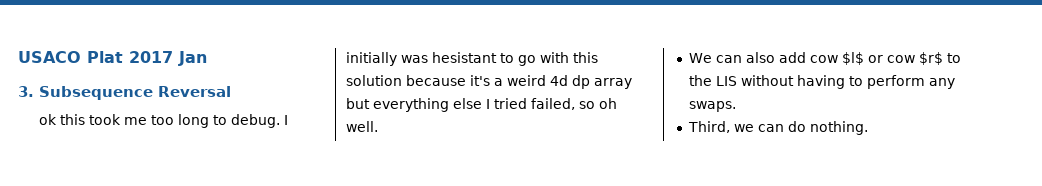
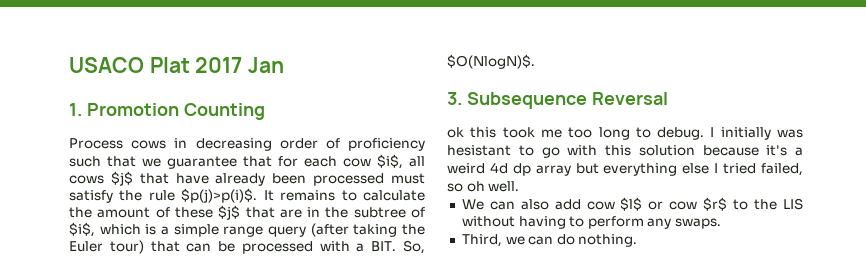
(207, 58) none -> [69,103,265,120] [69,138,425,151] [69,154,425,169] [69,171,425,186] [69,188,426,203] [69,205,426,220] [69,222,425,237] [69,240,425,254] [447,54,535,69] // 1. Promotion Counting // Process cows in decreasing order of proficiency such that we guarantee that for each cow $i$, all cows $j$ that have already been processed must satisfy the rule $p(j)>p(i)$. It remains to calculate the amount of these $j$ that are in the subtree of $i$, which is a simple range query (after taking the Euler tour) that can be processed with a BIT. So, $O(NlogN)$.

